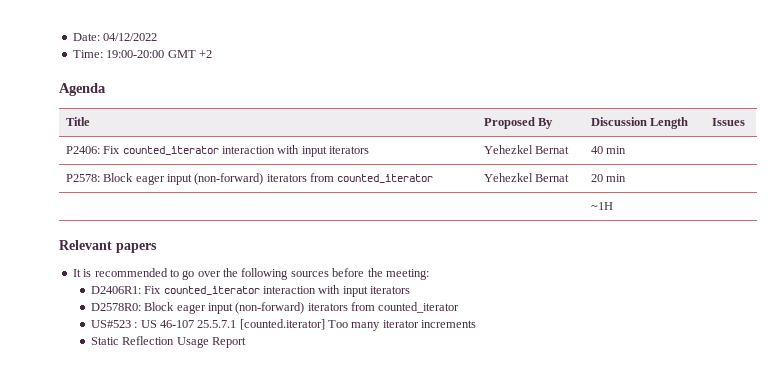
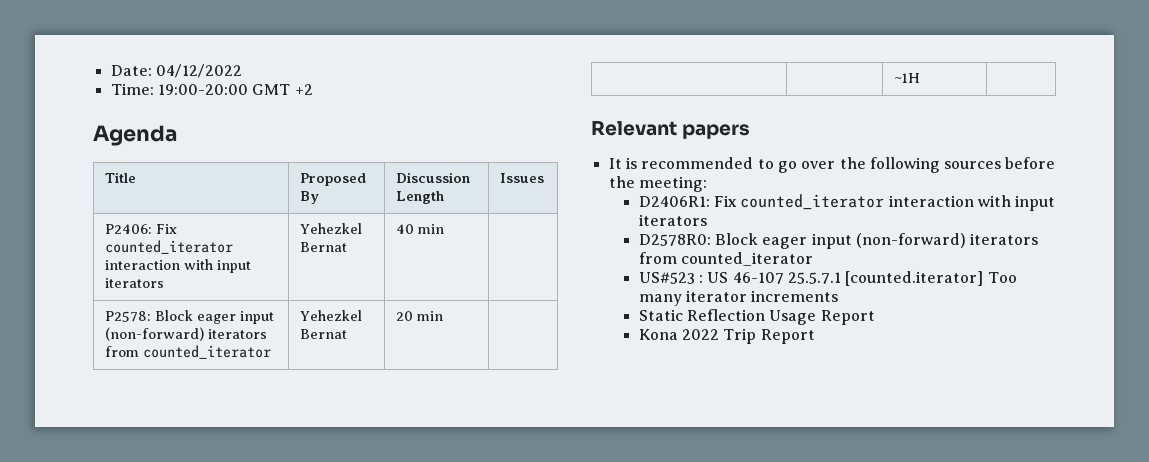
(246, 342) none -> [638,328,815,344] // Kona 2022 Trip Report

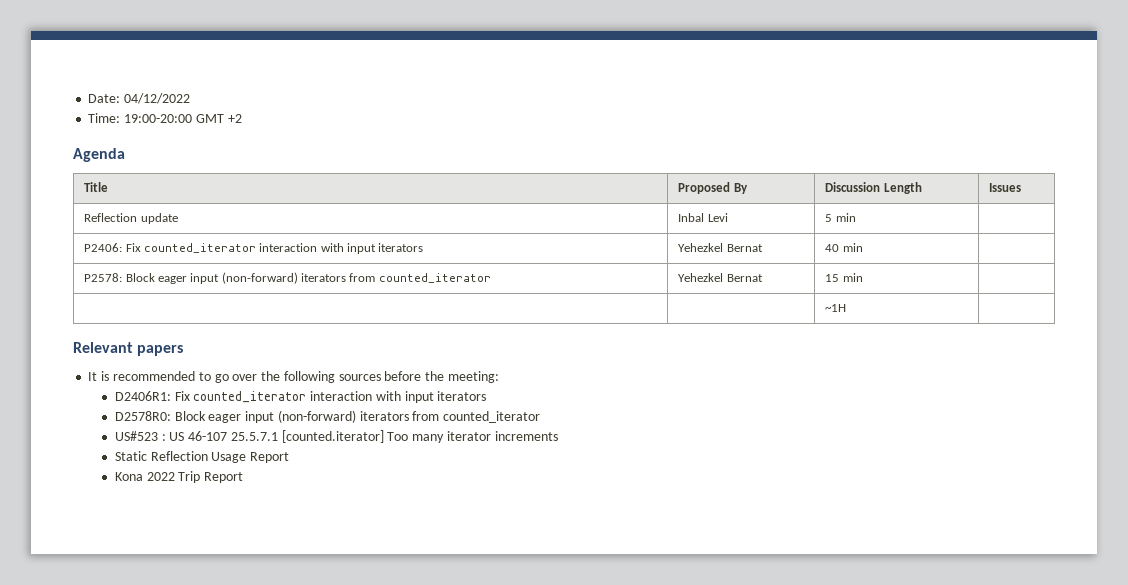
(544, 178) none -> [84,213,178,224] [678,213,728,222] [825,213,856,222] // Reflection update | Inbal Levi | 5 min |
[395,311,413,321] 20 -> [825,274,840,282] 15

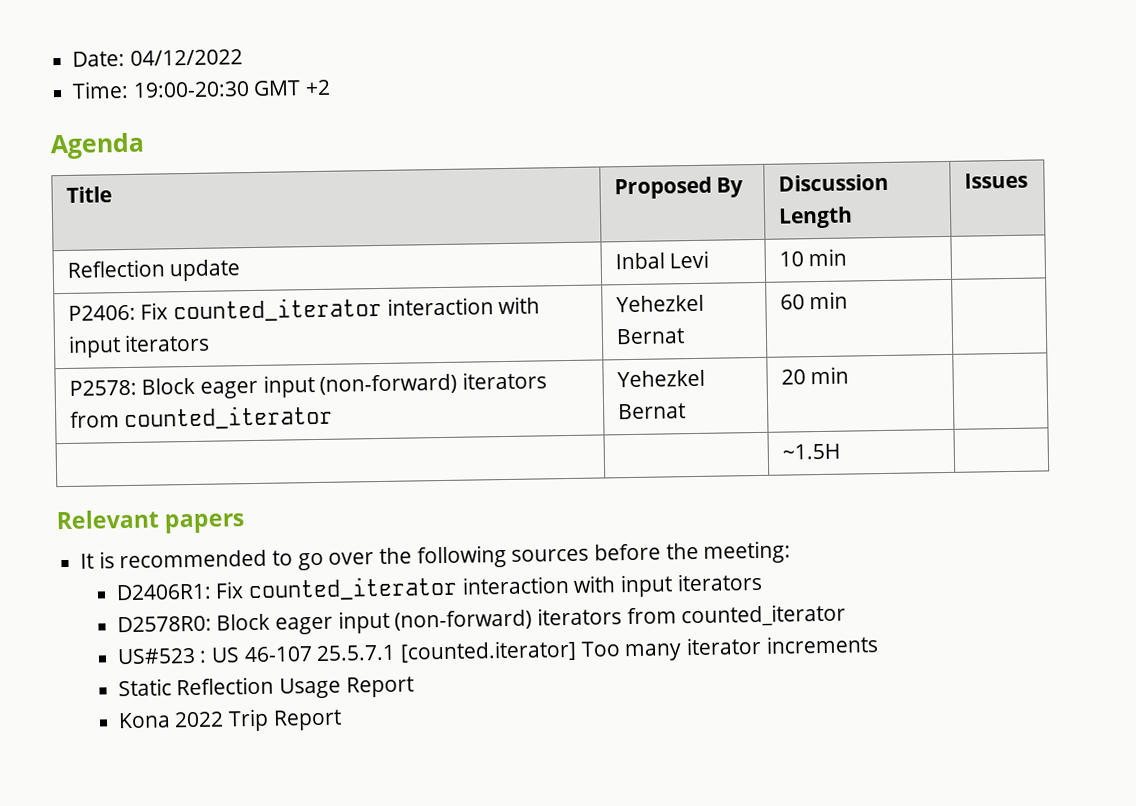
[124,114,193,123] 19:00-20:00 -> [132,81,250,98] 19:00-20:30
[825,214,833,222] 5 -> [778,251,804,267] 10
[825,244,840,252] 40 -> [779,294,805,310] 60
[825,274,840,282] 15 -> [780,369,806,385] 20
[825,304,847,312] ~1H -> [781,443,841,460] ~1.5H

